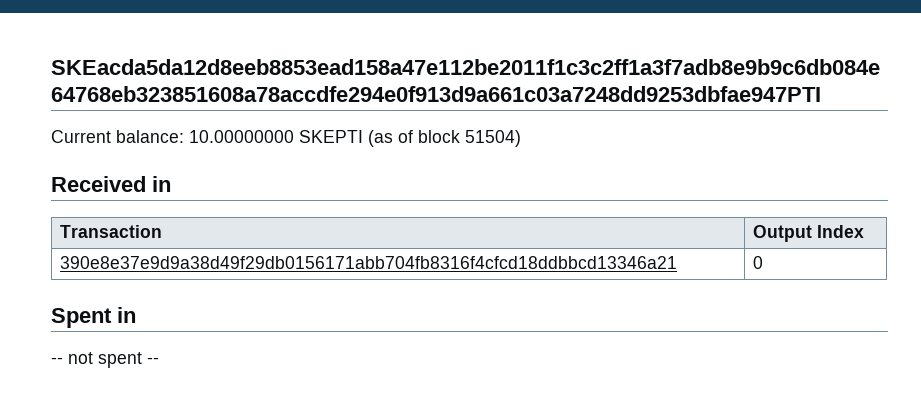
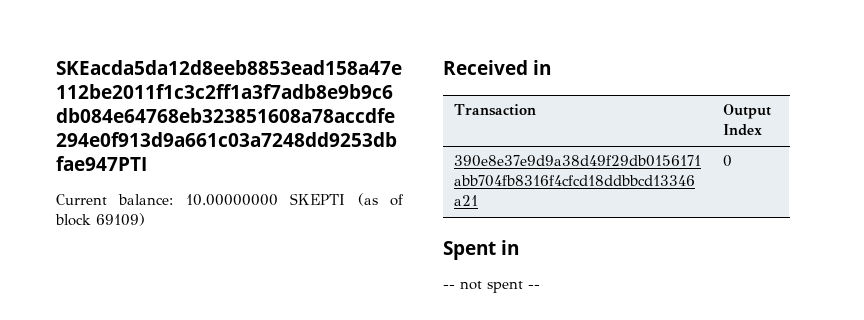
[465,130,521,147] 51504) -> [96,213,145,226] 69109)

